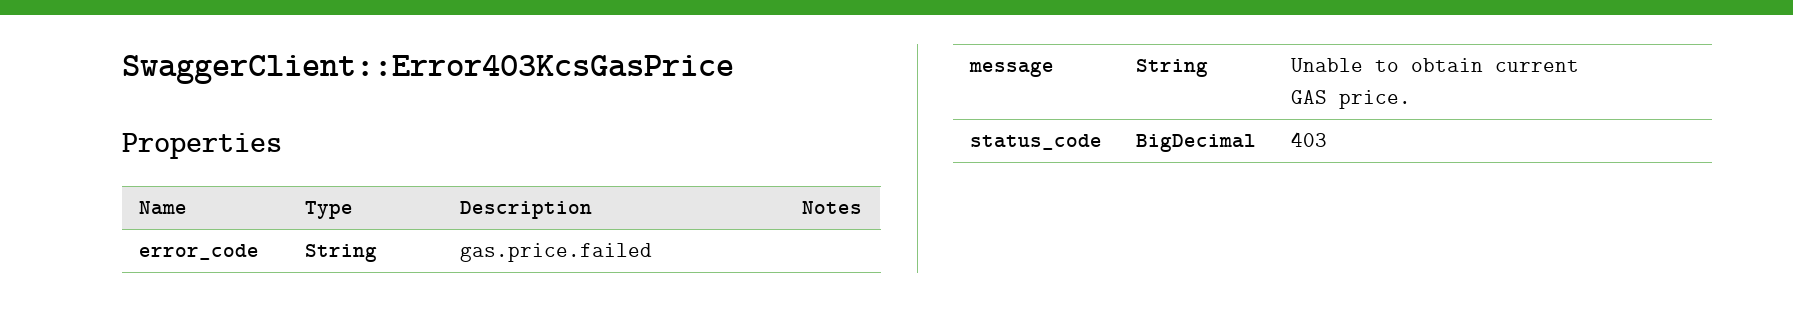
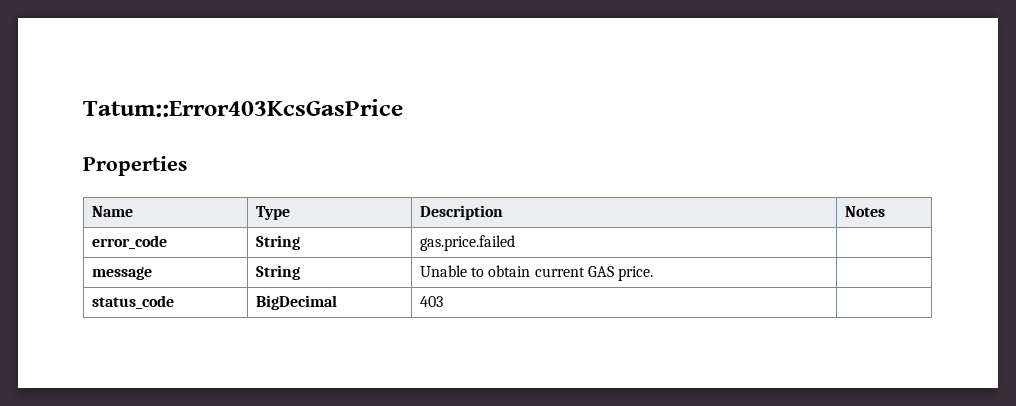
[122,55,734,84] SwaggerClient::Error403KcsGasPrice -> [83,99,403,117] Tatum::Error403KcsGasPrice

